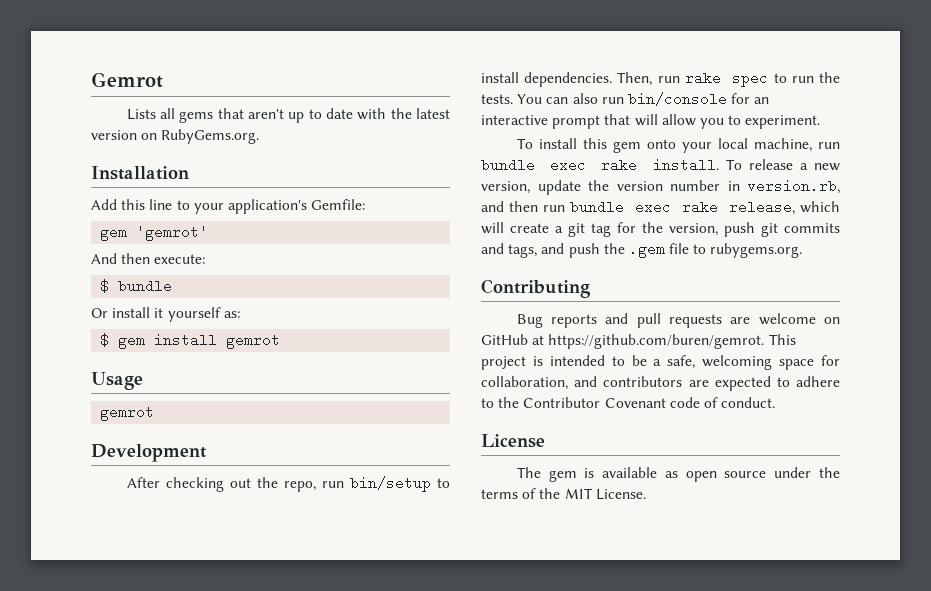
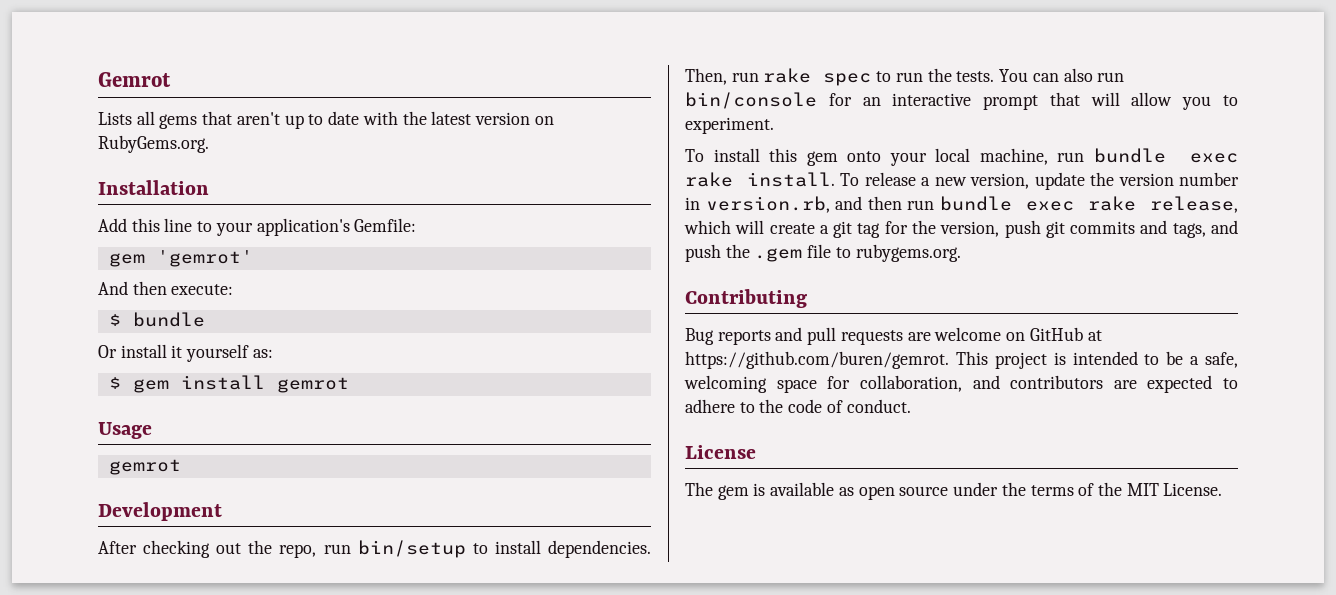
[523,397,666,408] Contributor Covenant -> (784, 406) none

